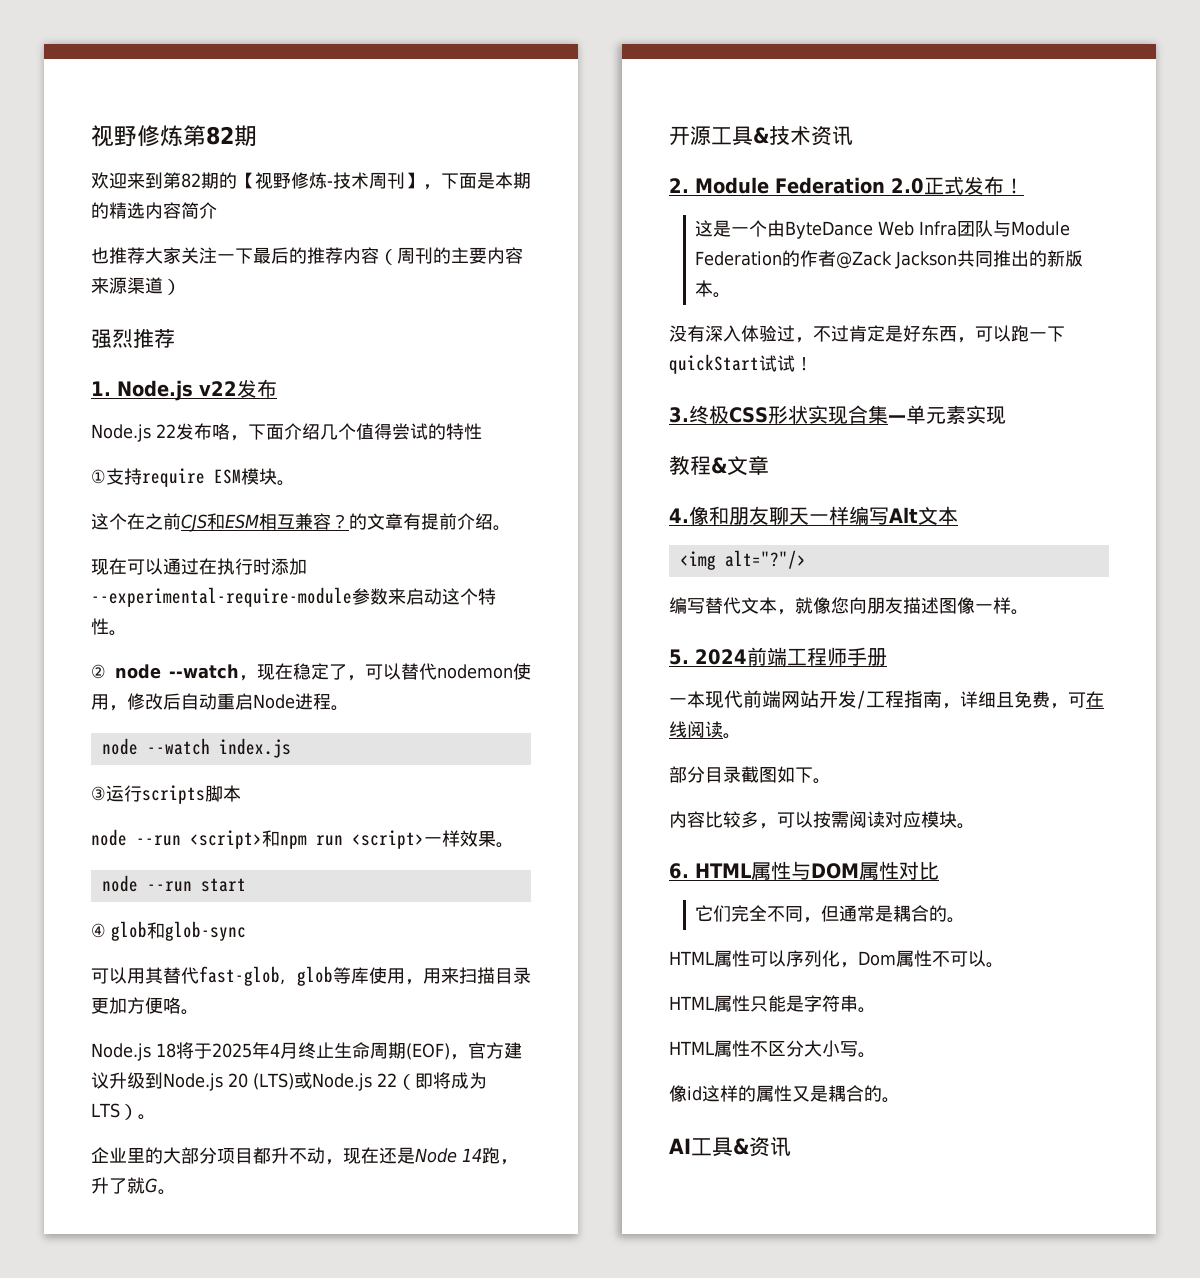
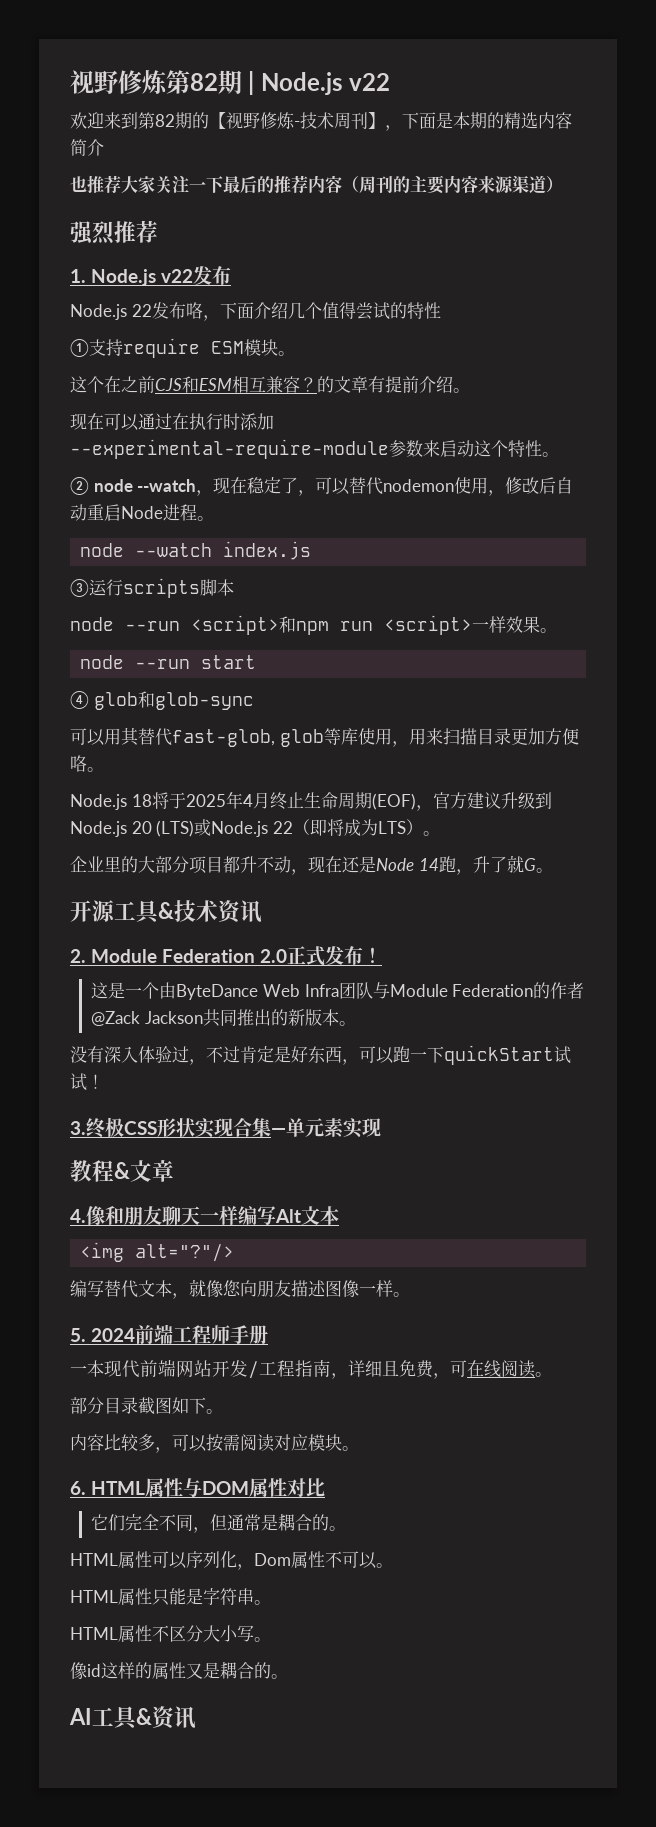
(257, 136) none -> [248,71,391,95] | Node.js v22

